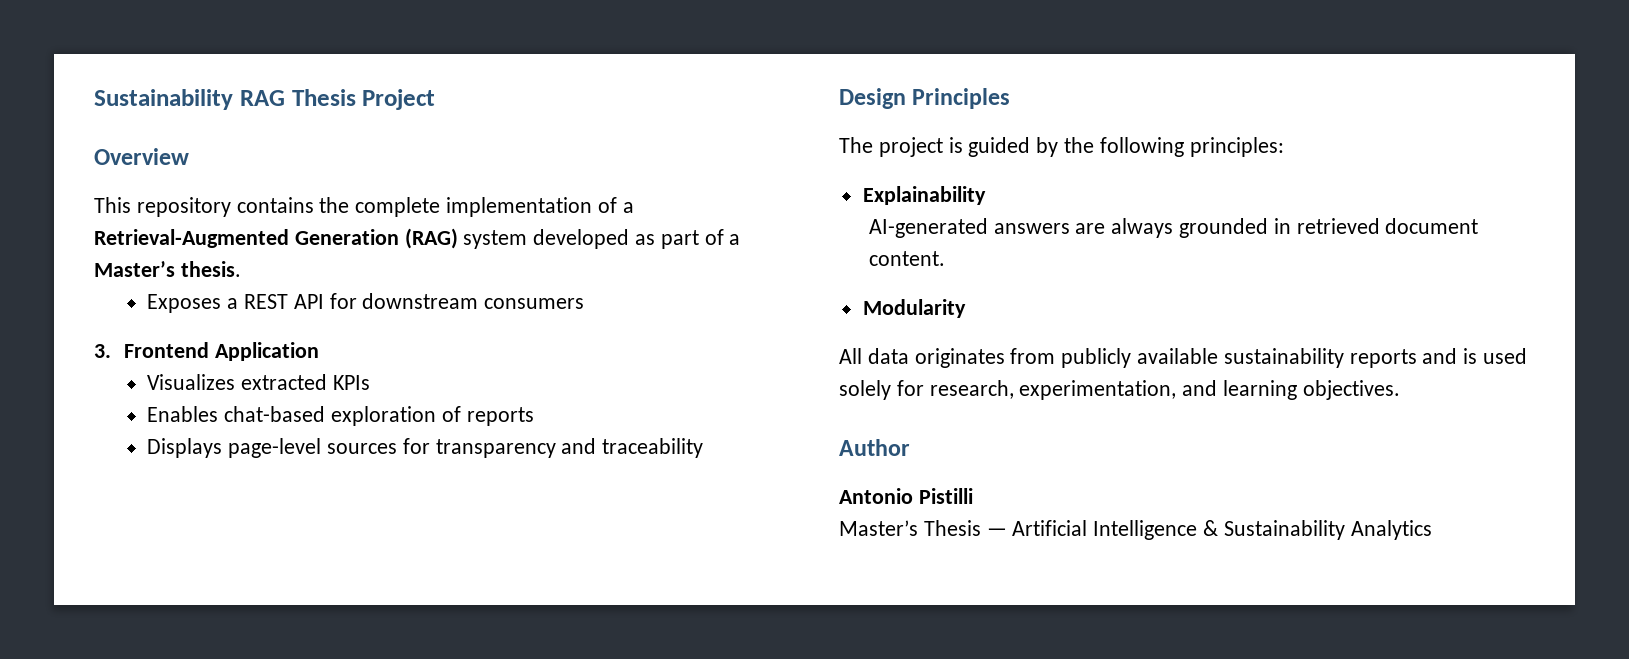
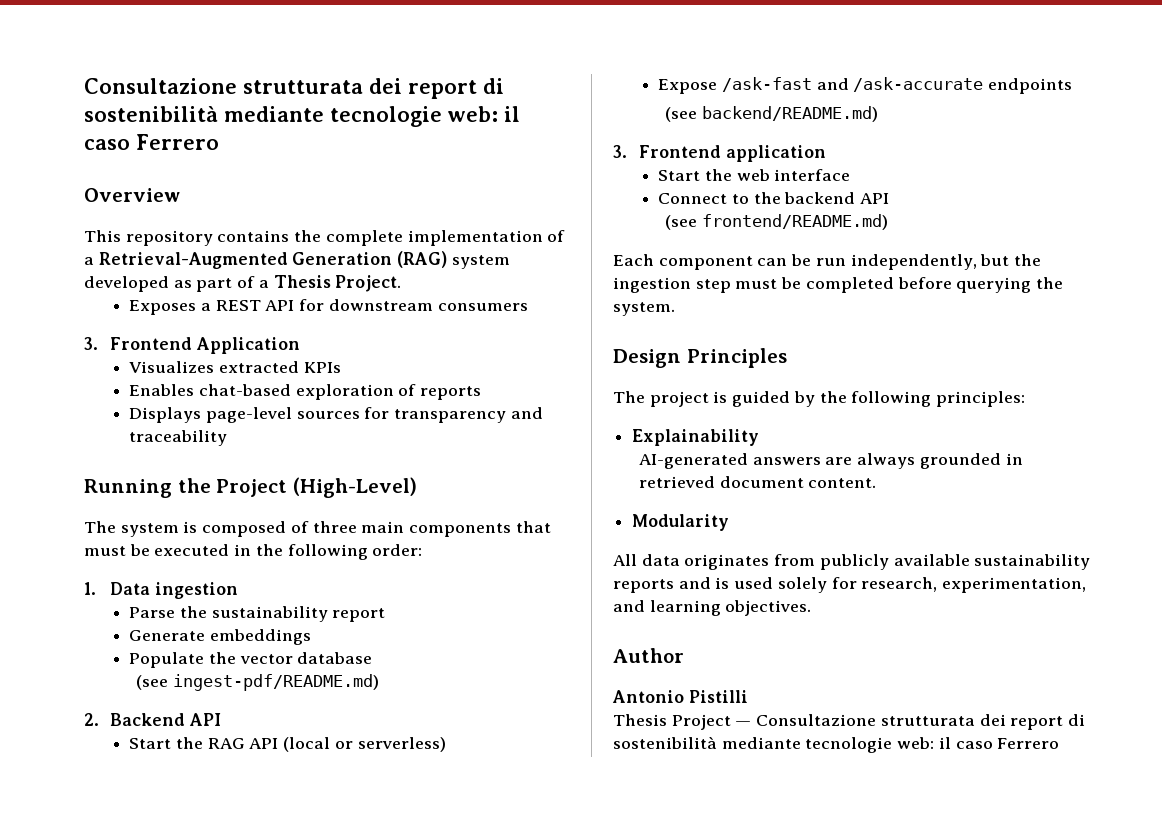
[94,89,436,110] Sustainability RAG Thesis Project -> [84,78,504,99] [84,106,520,127] [84,134,219,150] Consultazione strutturata dei report di sostenibilità mediante tecnologie web: il caso Ferrero
[94,261,241,277] Master’s thesis. -> [273,275,402,292] Thesis Project.
(704, 448) none -> [84,477,417,498] [84,521,551,537] [84,544,423,560] [84,582,238,599] [129,606,386,622] [129,629,311,645] [129,652,373,668] [136,674,379,691] [84,713,221,726] [129,737,446,752] [658,77,1073,94] [665,106,878,122] [613,145,826,162] [658,169,851,181] [658,192,890,204] [665,214,888,230] [613,254,1042,270] [613,277,1064,293] [613,302,675,316] // Running the Project (High-Level) // The system is composed of three main components that must be executed in the following order: // 1. Data ingestion // Parse the sustainability report // Generate embeddings // Populate the vector database // (see ingest-pdf/README.md) // 2. Backend API // Start the RAG API (local or serverless) // Expose /ask-fast and /ask-accurate endpoints // (see backend/README.md) // 3. Frontend application // Start the web interface // Connect to the backend API // (see frontend/README.md) // Each component can be run independently, but the ingestion step must be completed before querying the system.
[839,520,1432,540] Master’s Thesis — Artificial Intelligence & Sustainability Analytics -> [613,714,1086,730] [613,736,1060,753] Thesis Project — Consultazione strutturata dei report di sostenibilità mediante tecnologie web: il caso Ferrero

